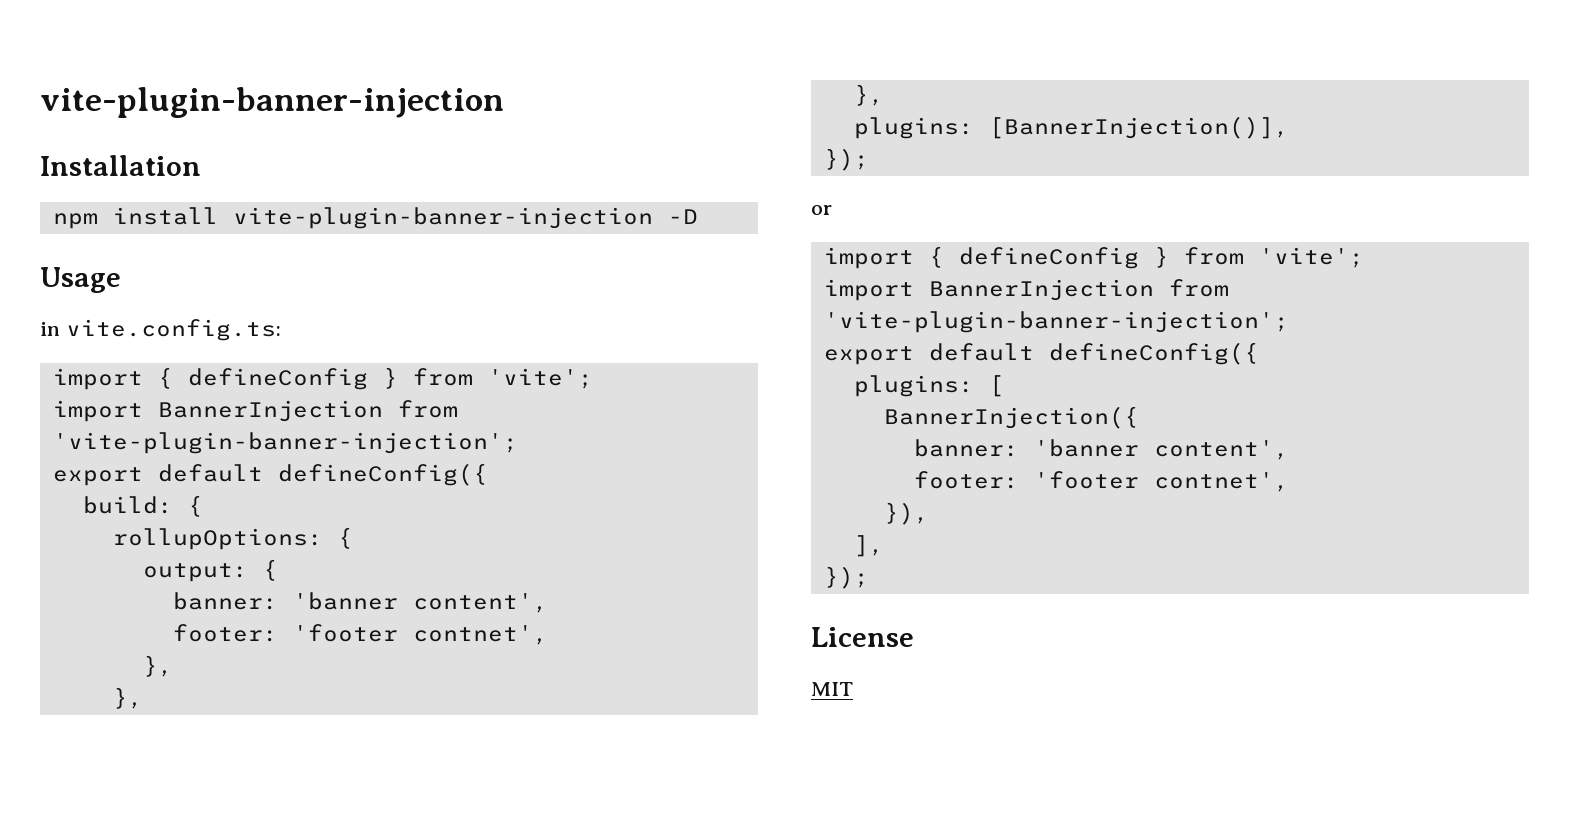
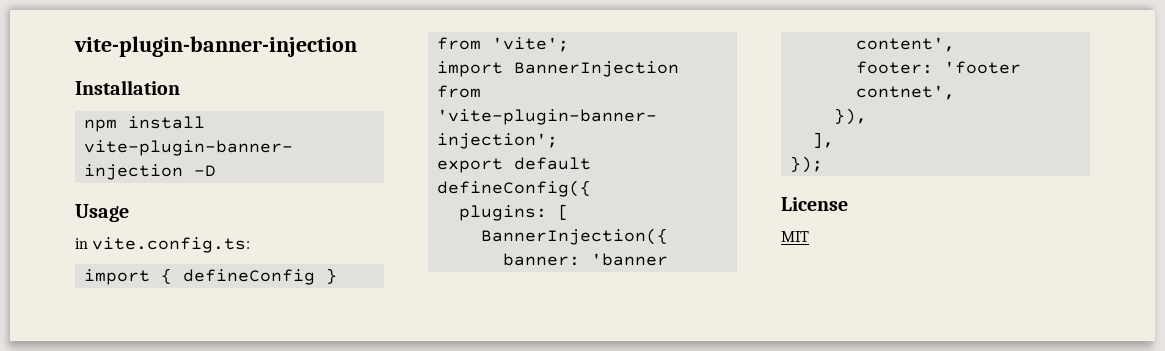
[82,495,203,517] [112,527,353,550] [142,559,278,582] [172,592,548,613] [172,624,548,645] [142,655,173,677] [112,687,143,709] [853,84,884,106] [853,116,1289,139] [823,148,869,171] [811,205,832,215] [823,246,1364,269] [823,279,1229,301] [823,311,1289,333] [823,342,1259,365] // build: { // rollupOptions: { // output: { // banner: 'banner content', // footer: 'footer contnet', // }, // }, // }, // plugins: [BannerInjection()], // }); // or // import { defineConfig } from 'vite'; // import BannerInjection from 'vite-plugin-banner-injection'; // export default defineConfig({ -> (592, 188) none

